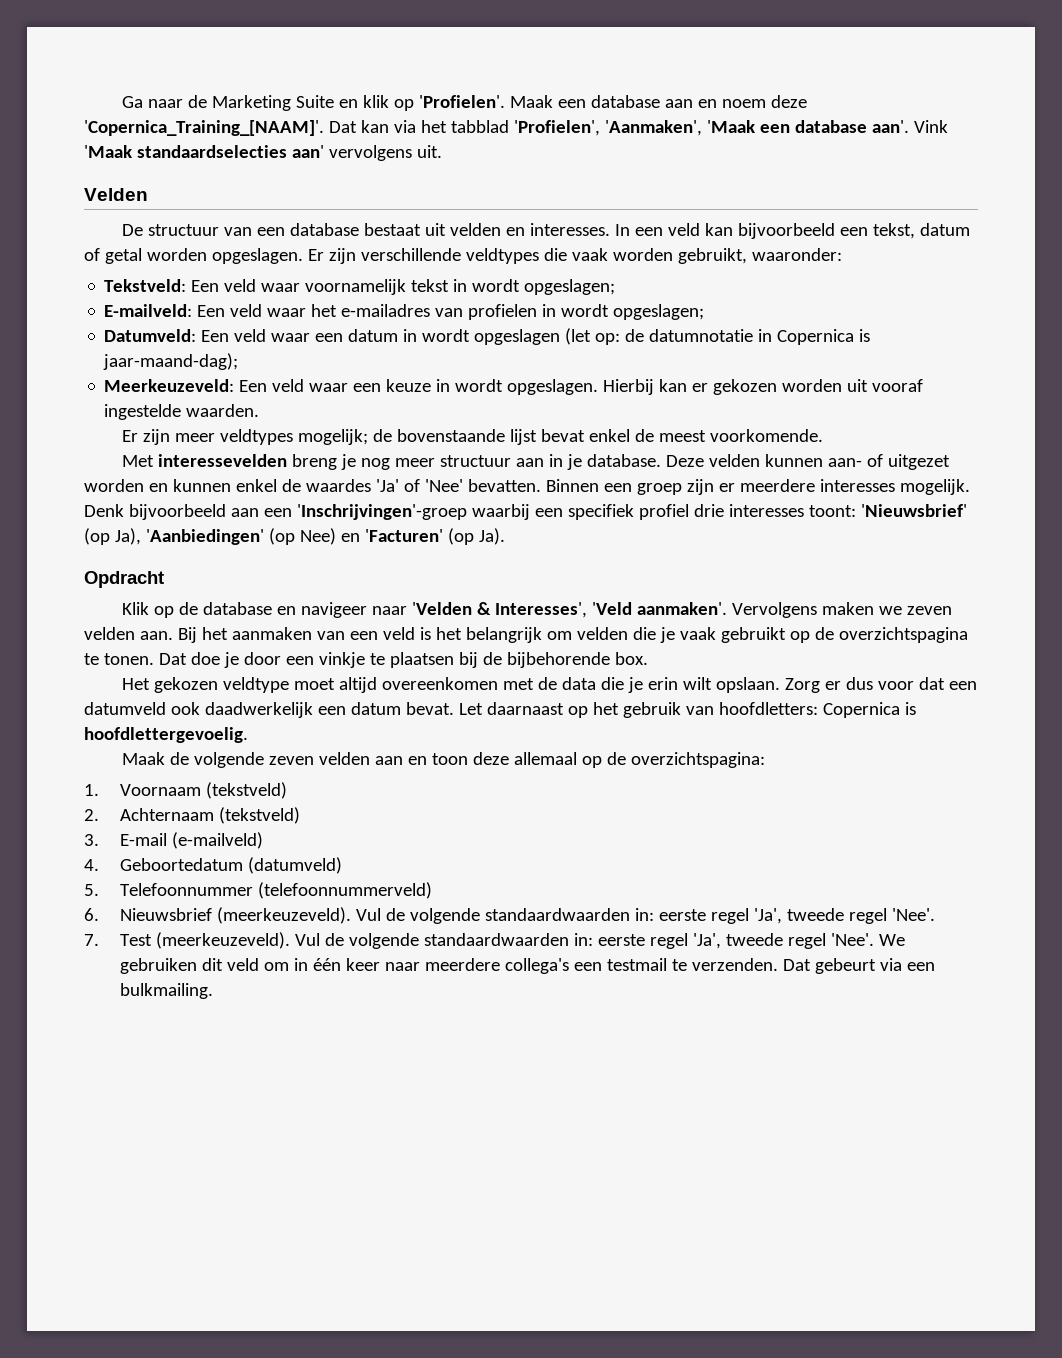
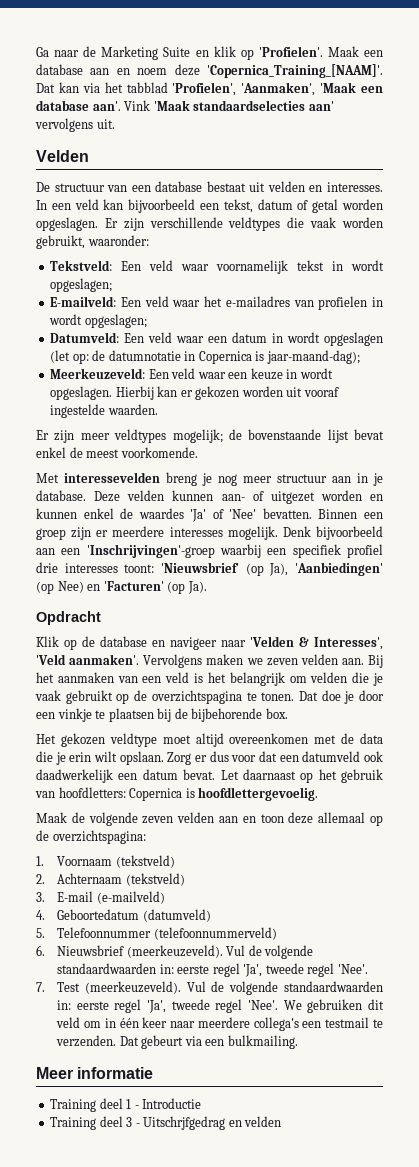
(214, 991) none -> [36,1067,154,1079] [50,1098,202,1112] [50,1116,282,1130] // Meer informatie // Training deel 1 - Introductie // Training deel 3 - Uitschrjfgedrag en velden

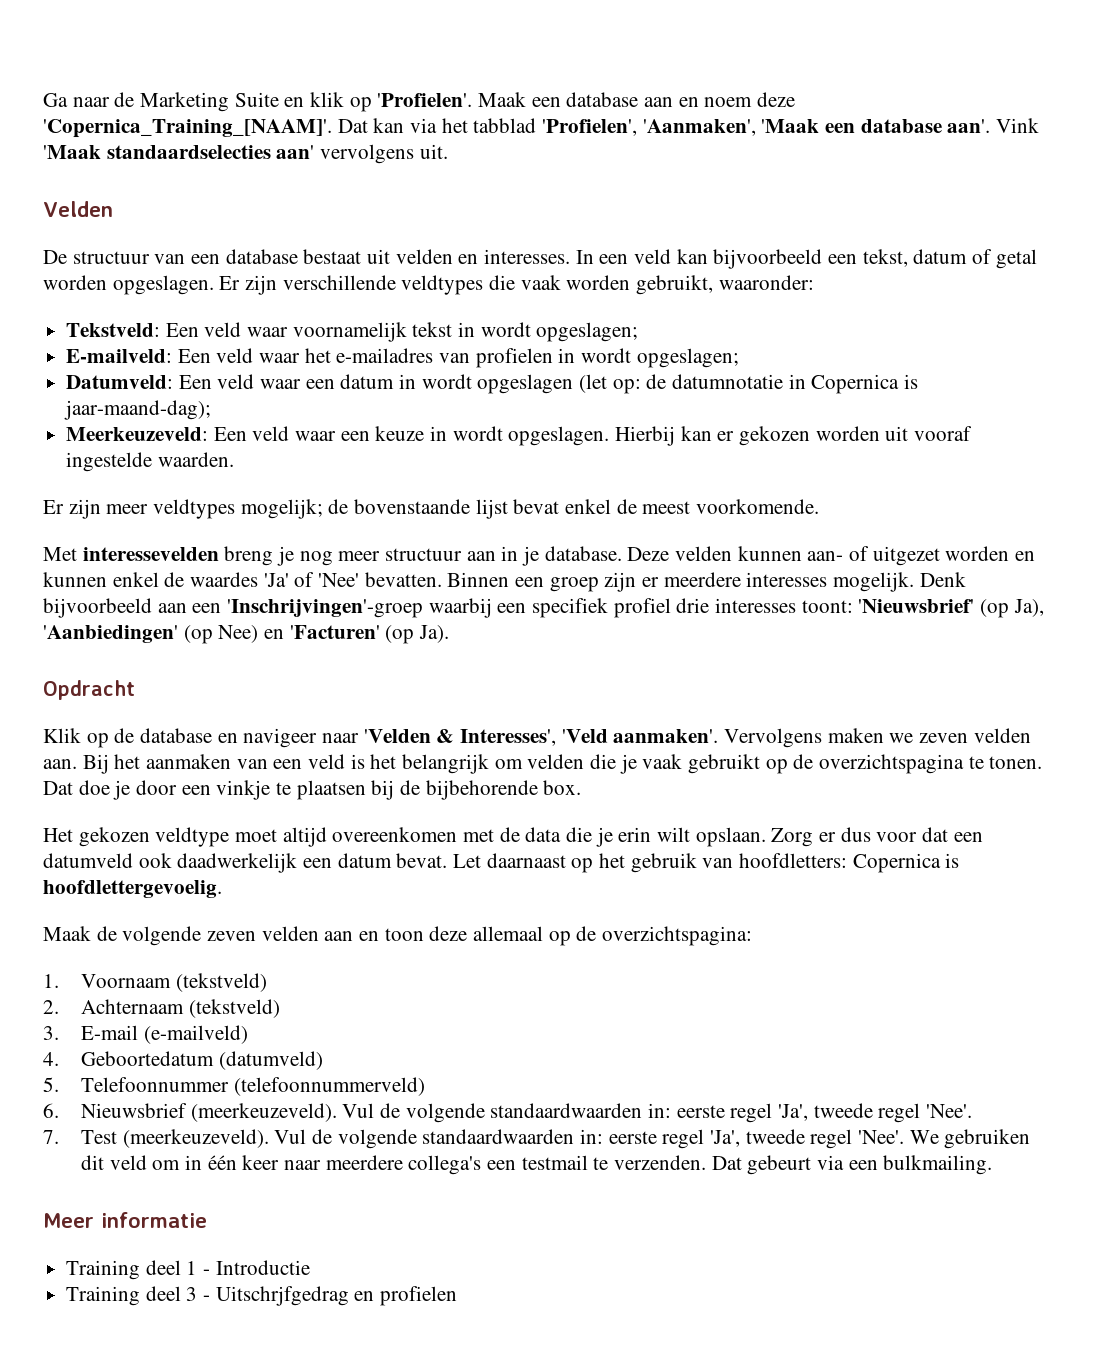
[244,1116,282,1127] velden -> [380,1286,458,1306] profielen

